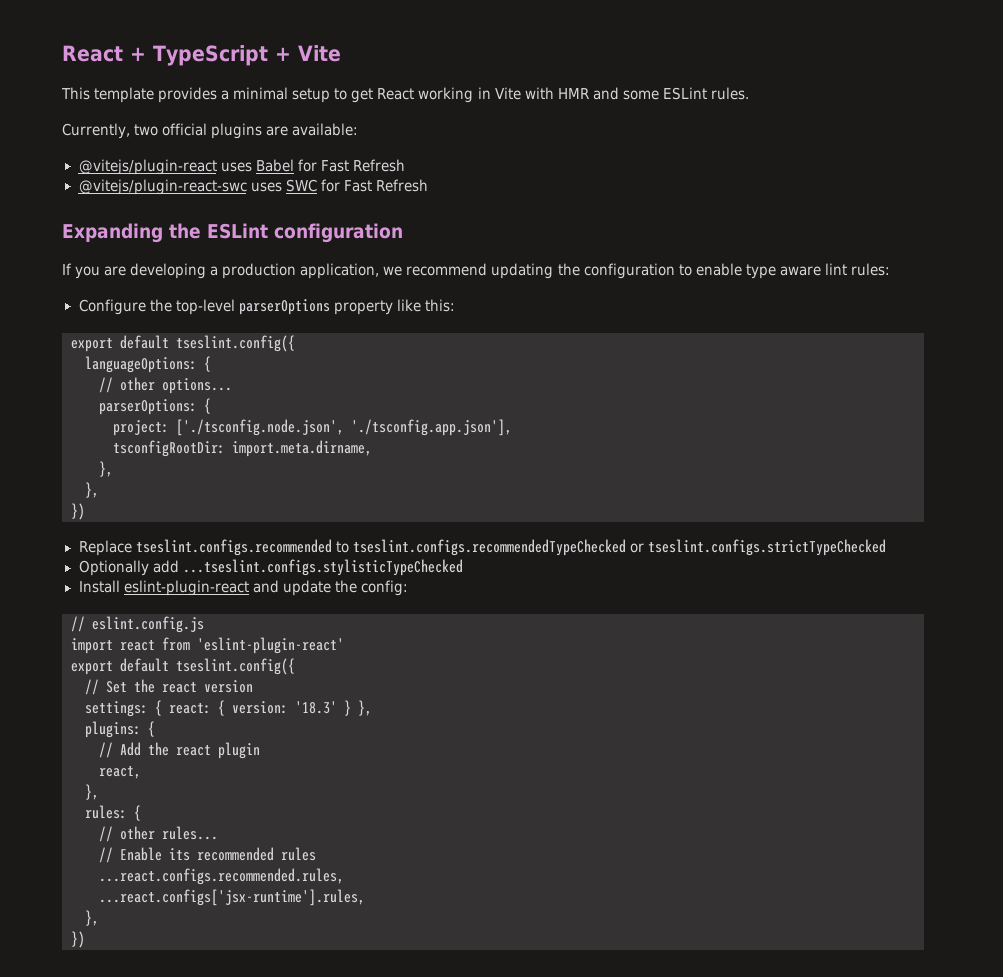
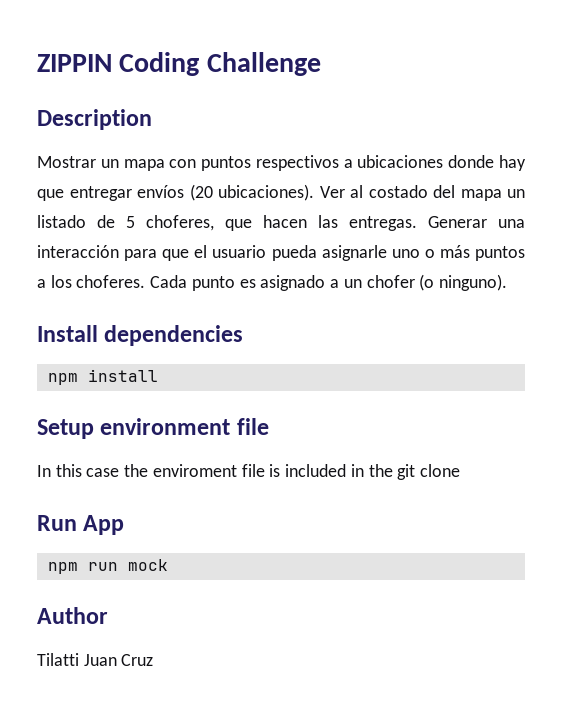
[62,45,341,66] [61,87,749,103] [62,123,359,139] [78,159,405,175] [78,179,428,195] [62,223,403,243] [62,263,890,279] [78,299,455,315] [71,335,295,352] [85,356,211,373] [99,377,232,394] [99,398,211,415] [113,419,512,436] [113,440,372,457] [99,461,113,477] [85,482,99,498] [71,503,85,520] [78,539,886,556] [78,559,463,576] [78,580,408,596] [71,616,204,633] [71,637,344,654] [71,658,295,675] [85,679,253,695] [85,700,372,717] [85,721,155,738] [99,742,260,759] [99,766,141,779] [85,784,99,800] [85,805,141,821] [99,826,218,842] [99,847,316,863] [99,868,344,885] [99,889,365,906] [85,910,99,926] [71,931,85,948] React + TypeScript + Vite // This template provides a minimal setup to get React working in Vite with HMR and some ESLint rules. // Currently, two official plugins are available: // @vitejs/plugin-react uses Babel for Fast Refresh // @vitejs/plugin-react-swc uses SWC for Fast Refresh // Expanding the ESLint configuration // If you are developing a production application, we recommend updating the configuration to enable type aware lint rules: // Configure the top-level parserOptions property like this: // export default tseslint.config({ // languageOptions: { // // other options... // parserOptions: { // project: ['./tsconfig.node.json', './tsconfig.app.json'], // tsconfigRootDir: import.meta.dirname, // }, // }, // }) // Replace tseslint.configs.recommended to tseslint.configs.recommendedTypeChecked or tseslint.configs.strictTypeChecked // Optionally add ...tseslint.configs.stylisticTypeChecked // Install eslint-plugin-react and update the config: // // eslint.config.js // import react from 'eslint-plugin-react' // export default tseslint.config({ // // Set the react version // settings: { react: { version: '18.3' } }, // plugins: { // // Add the react plugin // react, // }, // rules: { // // other rules... // // Enable its recommended rules // ...react.configs.recommended.rules, // ...react.configs['jsx-runtime'].rules, // }, // }) -> [37,52,321,76] [37,109,152,130] [37,155,526,171] [37,184,525,201] [37,215,525,231] [37,245,526,261] [37,274,507,291] [37,325,244,346] [47,369,158,385] [37,418,269,439] [37,464,460,480] [37,515,125,535] [47,559,168,574] [37,607,108,624] [37,653,154,666] ZIPPIN Coding Challenge // Description // Mostrar un mapa con puntos respectivos a ubicaciones donde hay que entregar envíos (20 ubicaciones). Ver al costado del mapa un listado de 5 choferes, que hacen las entregas. Generar una interacción para que el usuario pueda asignarle uno o más puntos a los choferes. Cada punto es asignado a un chofer (o ninguno). // Install dependencies // npm install // Setup environment file // In this case the enviroment file is included in the git clone // Run App // npm run mock // Author // Tilatti Juan Cruz

